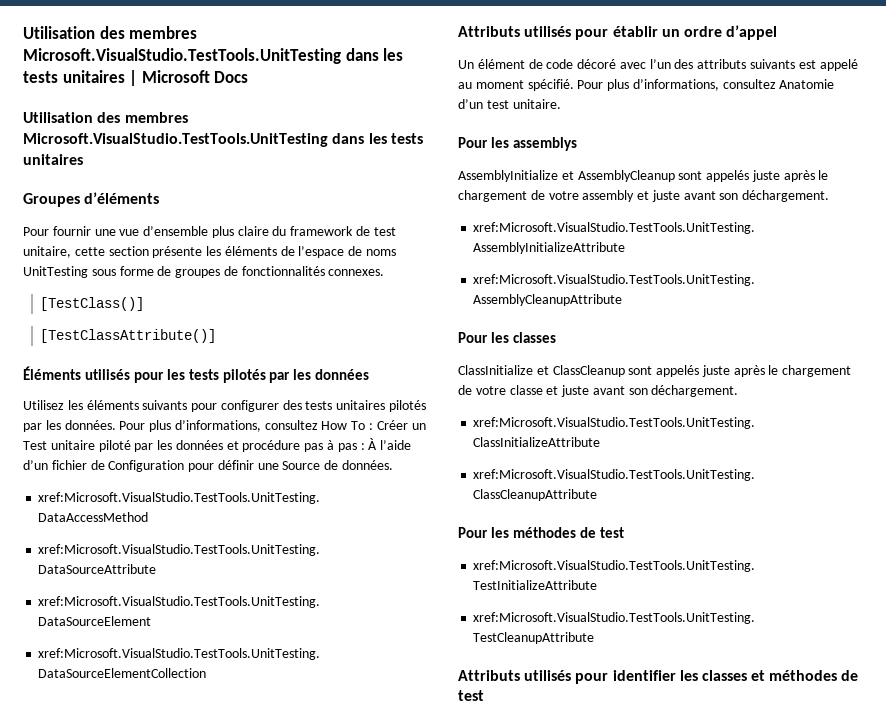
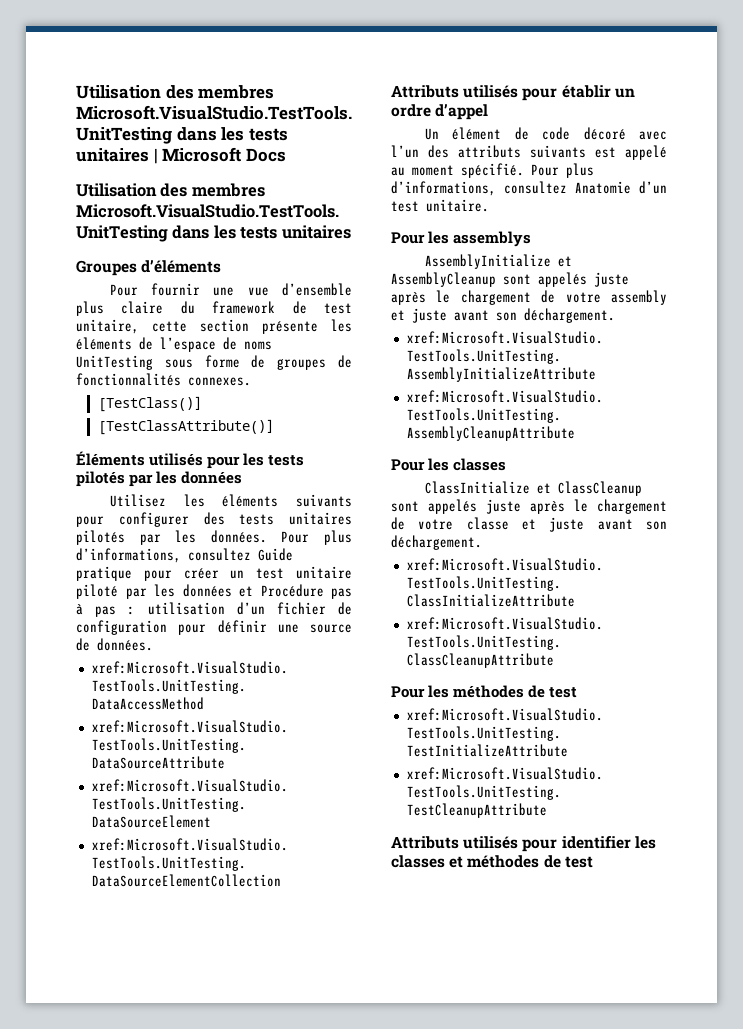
[321,420,426,430] [23,441,47,450] How To : Créer un Test -> [258,548,293,561] [76,566,285,581] Guide pratique pour créer un test
[242,440,301,452] procédure -> [260,584,324,597] Procédure
[368,438,412,450] À l’aide -> [147,602,225,615] utilisation
[108,460,185,472] Configuration -> [76,620,167,635] configuration
[282,461,321,470] Source -> [310,624,352,633] source

